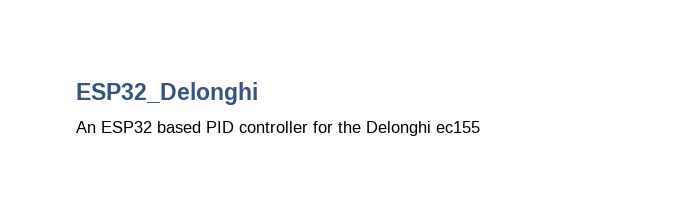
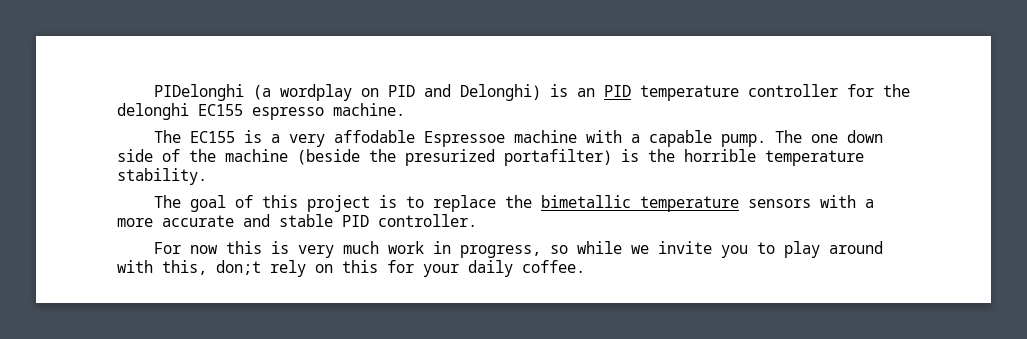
[76,82,258,105] [76,121,480,136] ESP32_Delonghi // An ESP32 based PID controller for the Delonghi ec155 -> [153,84,910,101] [117,103,405,120] [153,130,883,147] [117,149,864,166] [117,168,207,185] [153,195,874,212] [117,214,477,227] [153,241,883,258] [117,260,585,277] PIDelonghi (a wordplay on PID and Delonghi) is an PID temperature controller for the delonghi EC155 espresso machine. // The EC155 is a very affodable Espressoe machine with a capable pump. The one down side of the machine (beside the presurized portafilter) is the horrible temperature stability. // The goal of this project is to replace the bimetallic temperature sensors with a more accurate and stable PID controller. // For now this is very much work in progress, so while we invite you to play around with this, don;t rely on this for your daily coffee.

